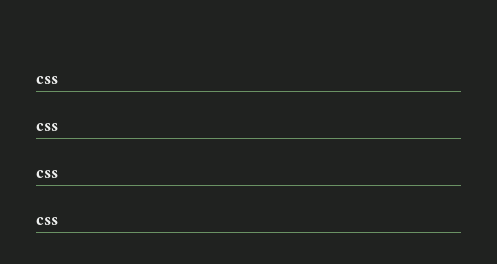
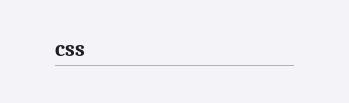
[36,76,58,84] [36,123,58,131] [36,170,58,178] [36,217,58,225] css // css // css // css -> [55,45,85,56] css

